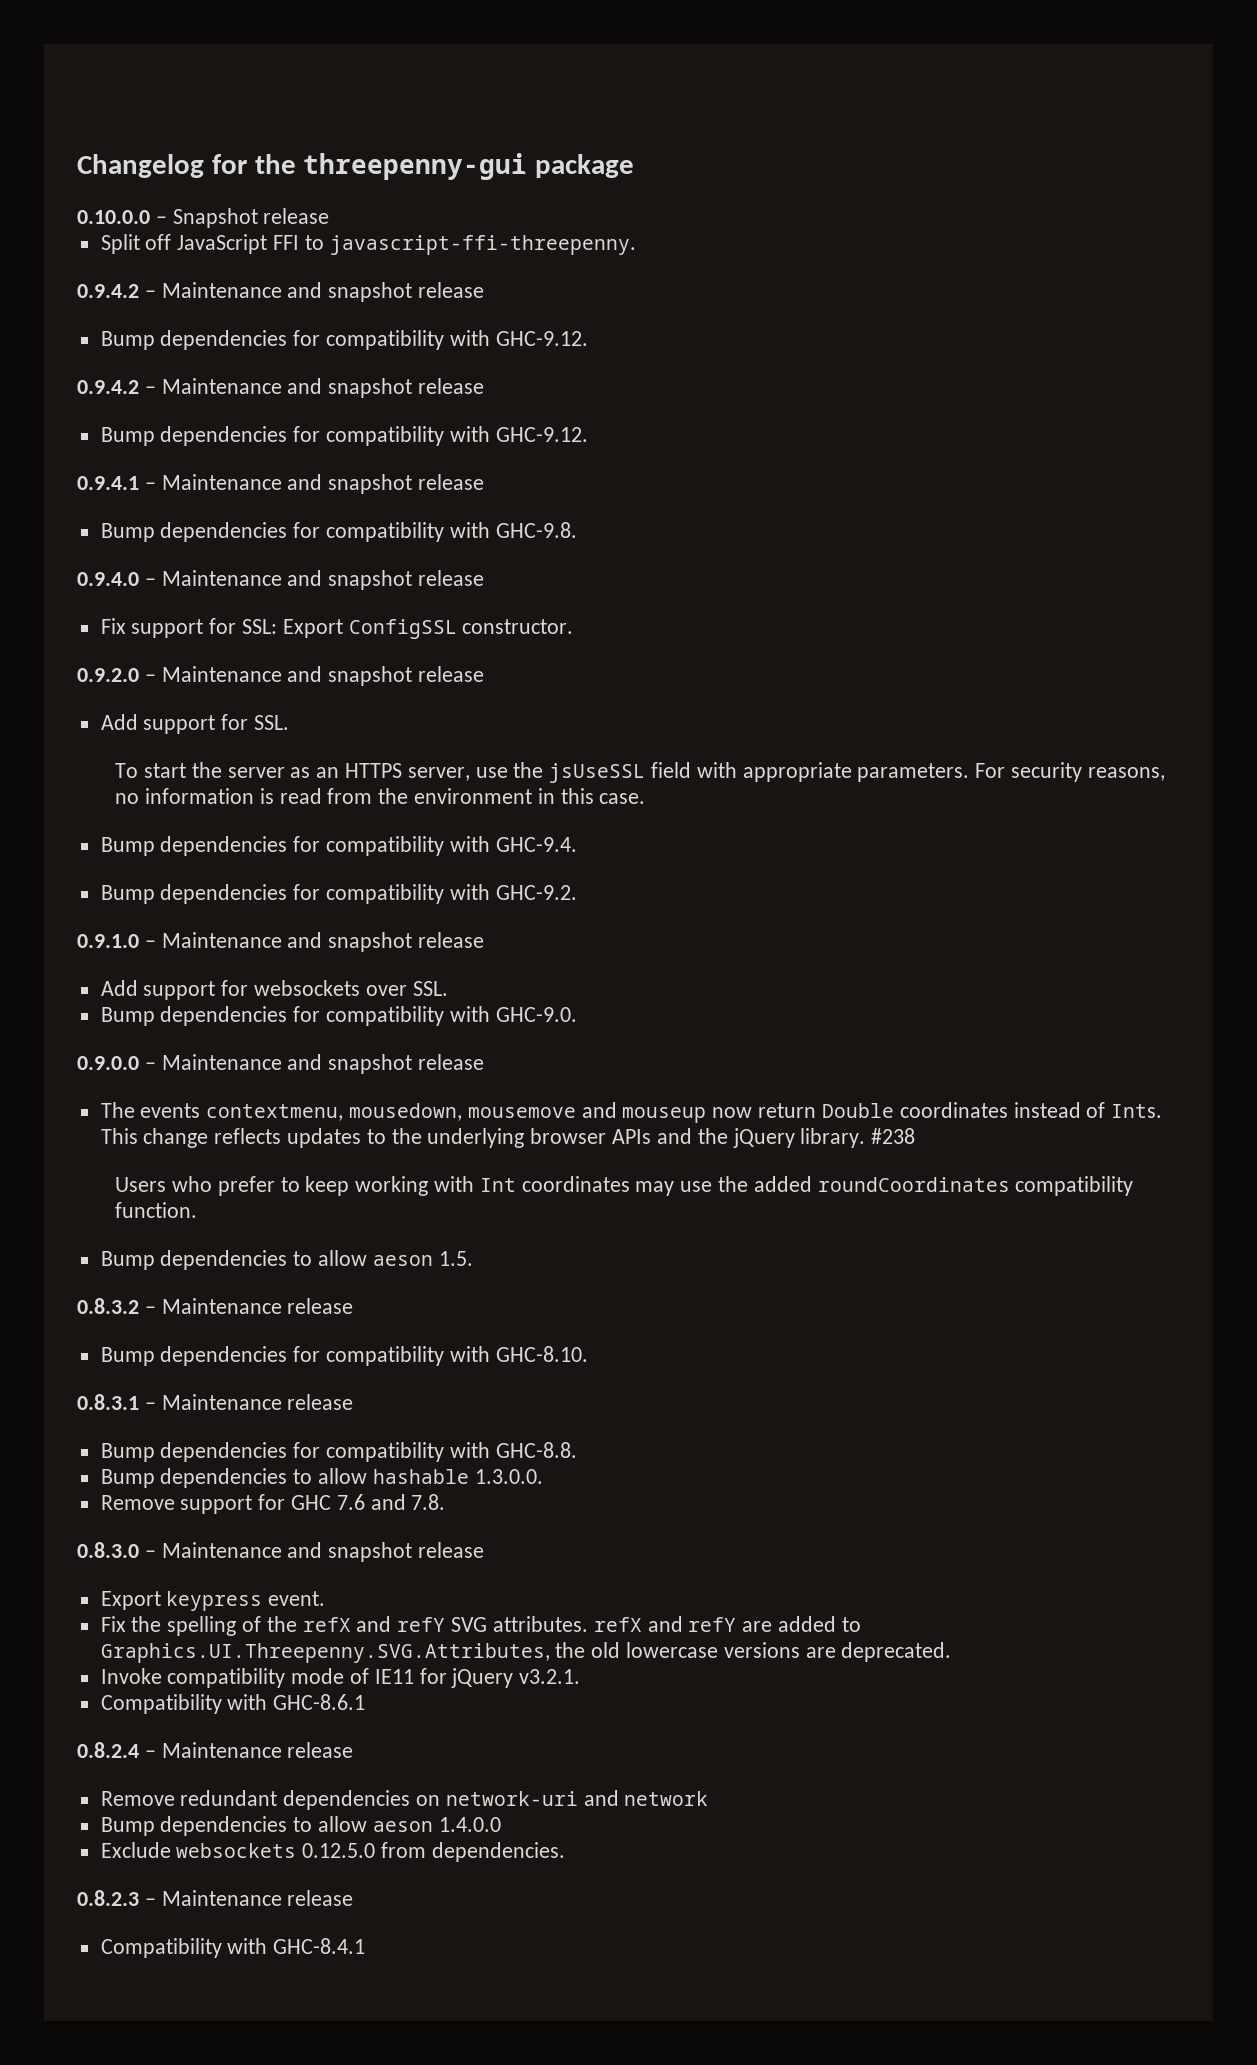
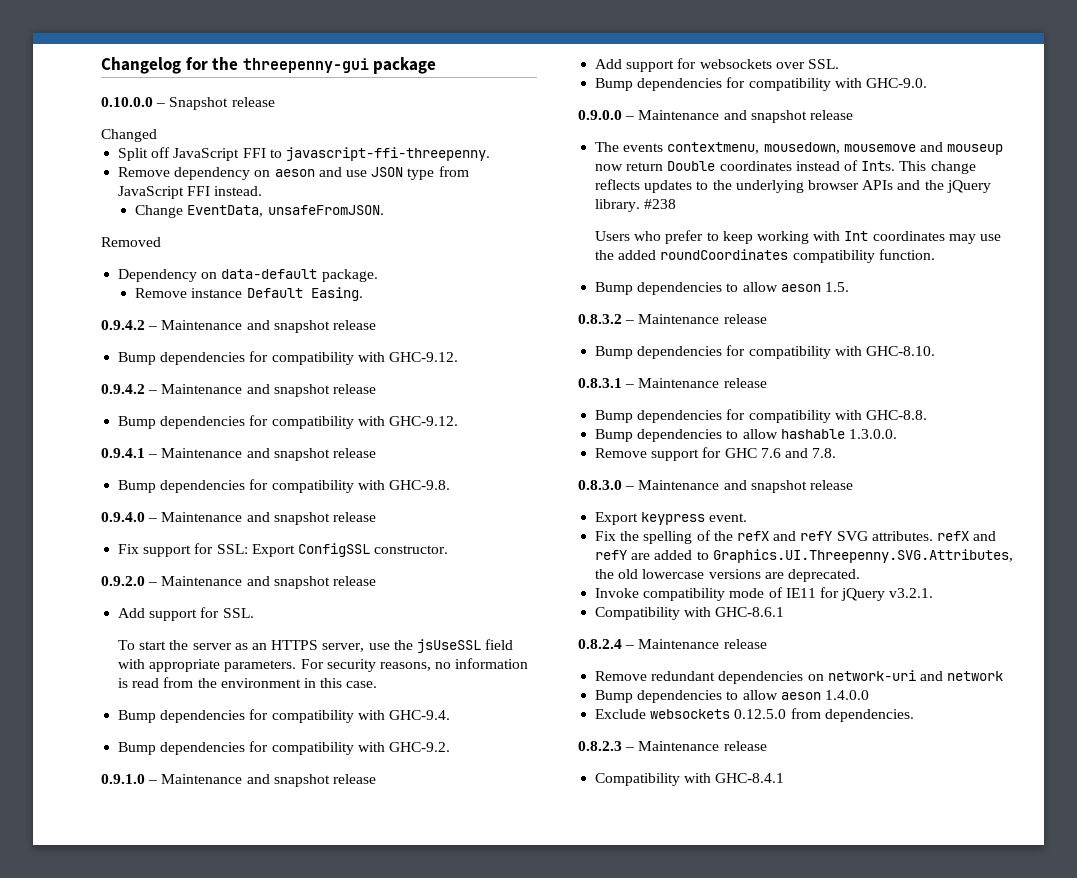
(330, 216) none -> [101,129,157,142] // Changed
(636, 245) none -> [118,166,469,180] [118,186,263,199] [135,205,384,218] [101,237,161,247] [118,269,378,282] [135,287,363,301] // Remove dependency on aeson and use JSON type from JavaScript FFI instead. // Change EventData, unsafeFromJSON. // Removed // Dependency on data-default package. // Remove instance Default Easing.

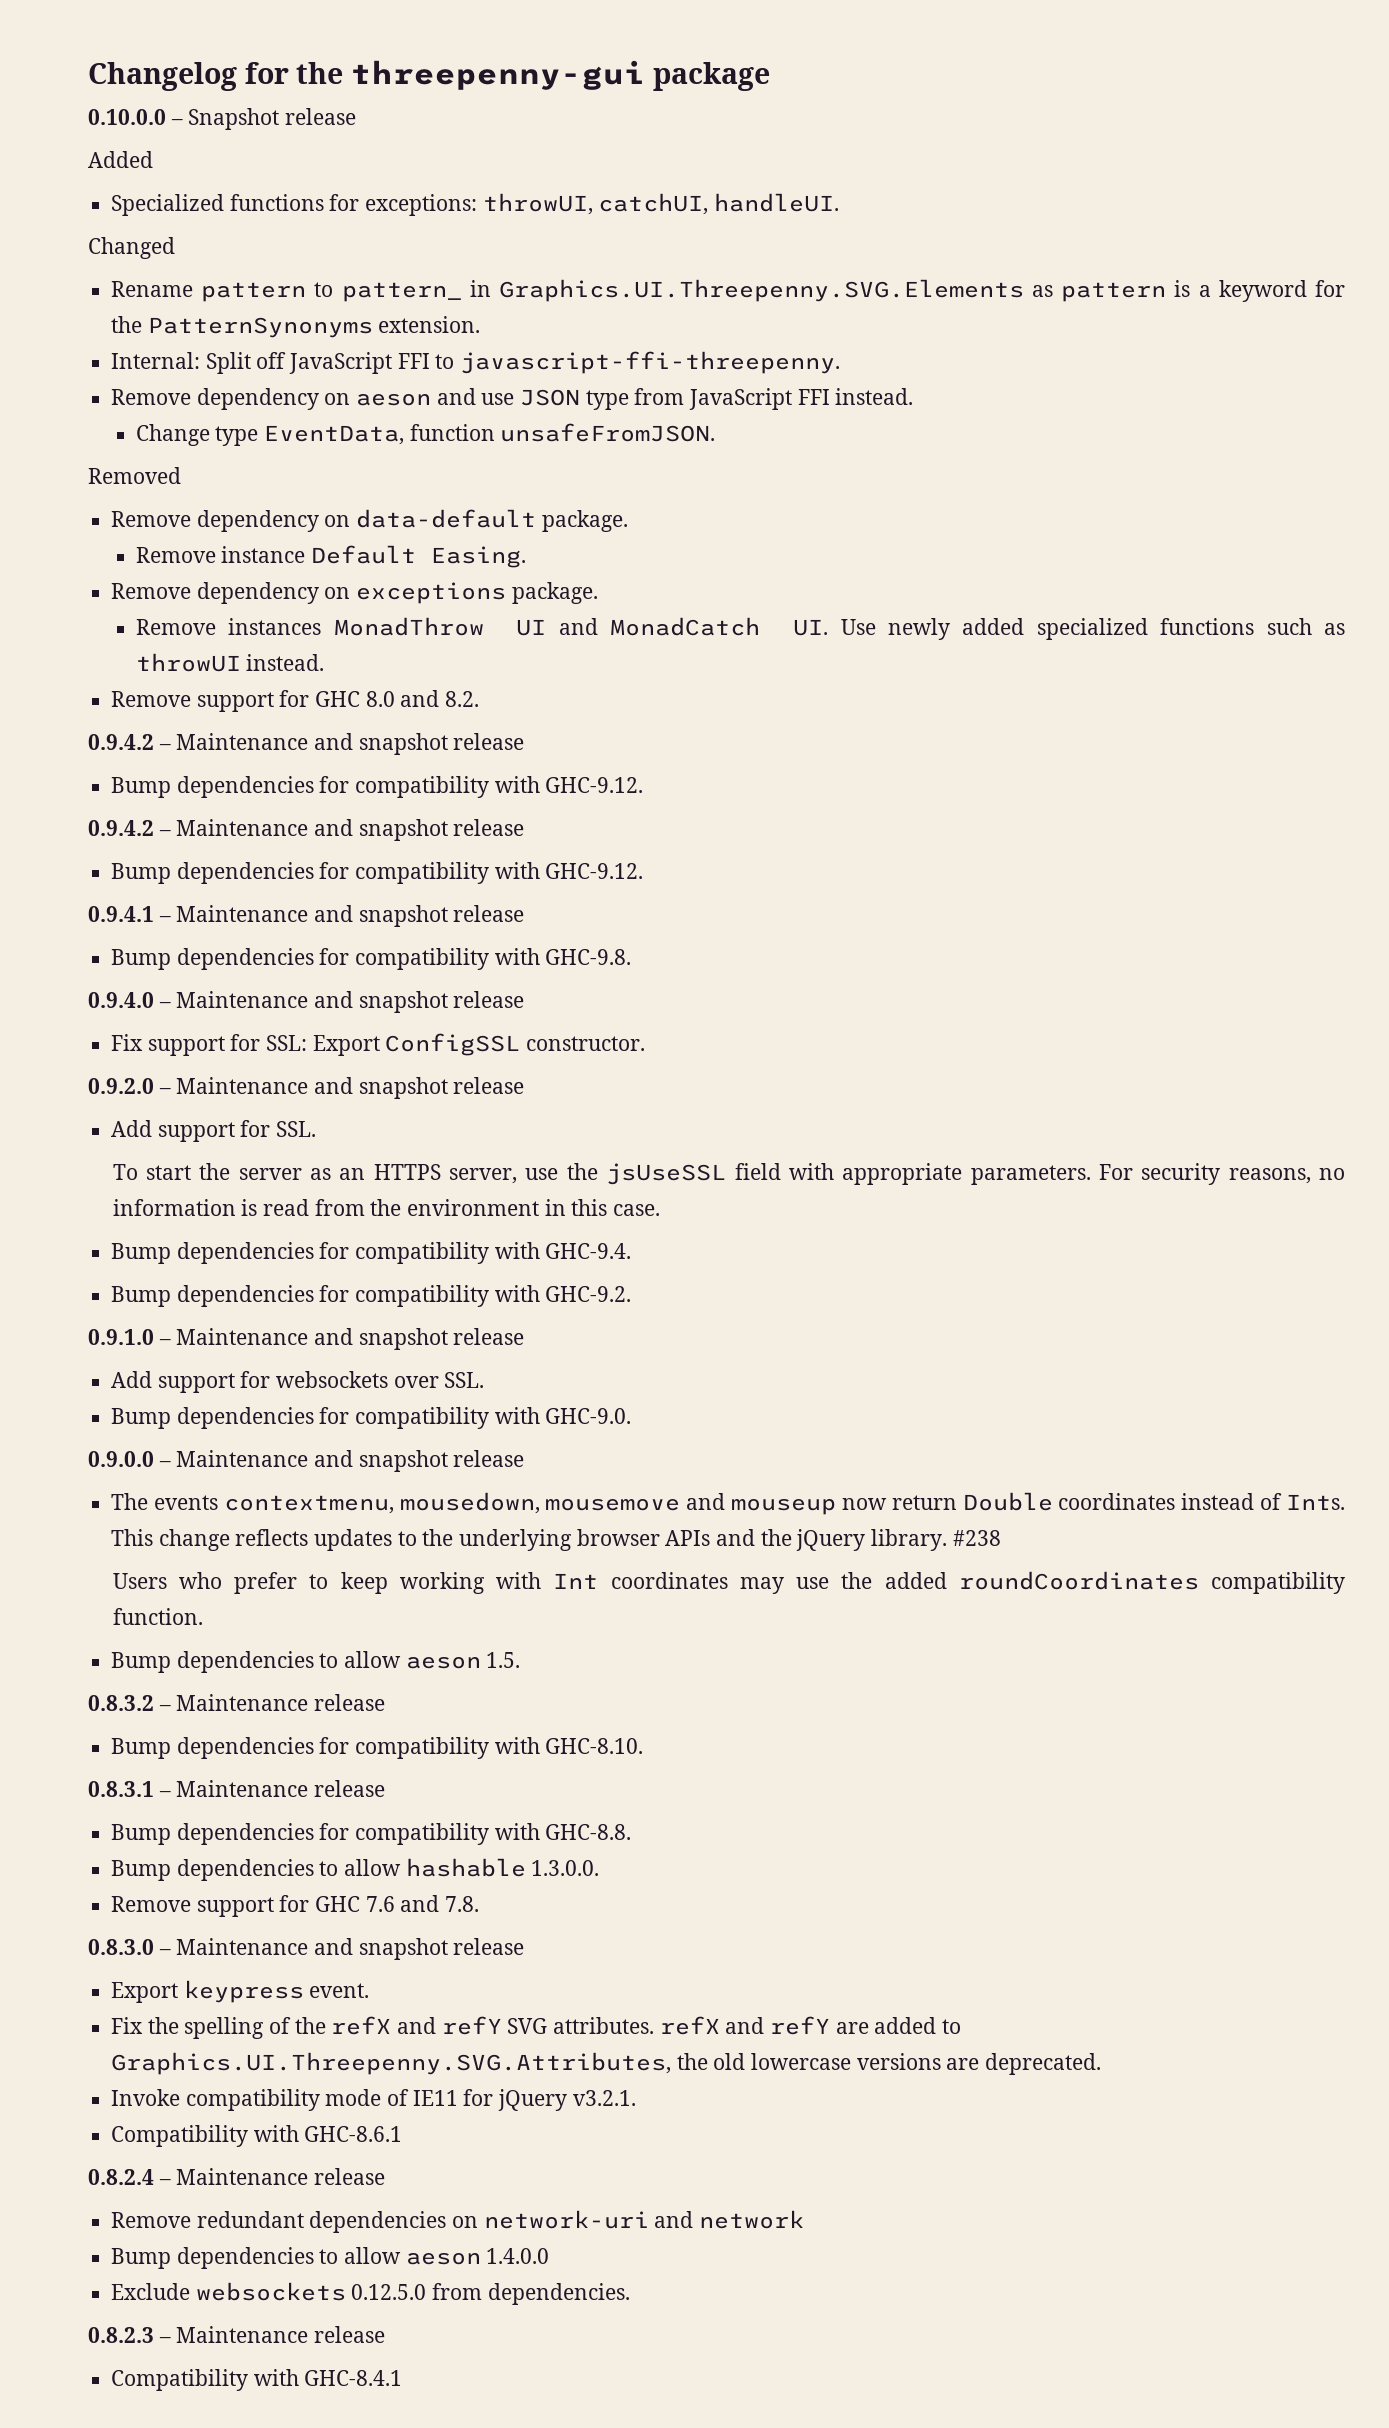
[101,129,157,142] Changed // -> [88,151,153,168] [111,193,840,216] [88,237,175,259] [111,279,1346,302] [111,316,481,338] [111,352,201,369] Added // Specialized functions for exceptions: throwUI, catchUI, handleUI. // Changed // Rename pattern to pattern_ in Graphics.UI.Threepenny.SVG.Elements as pattern is a keyword for the PatternSynonyms extension. // Internal:
[187,205,264,217] EventData, -> [215,424,495,446] type EventData, function
[118,269,198,282] Dependency -> [111,510,319,532] Remove dependency
(363, 294) none -> [111,582,598,604] [135,617,1346,640] [135,653,325,672] [111,690,480,712] // Remove dependency on exceptions package. // Remove instances MonadThrow UI and MonadCatch UI. Use newly added specialized functions such as throwUI instead. // Remove support for GHC 8.0 and 8.2.

